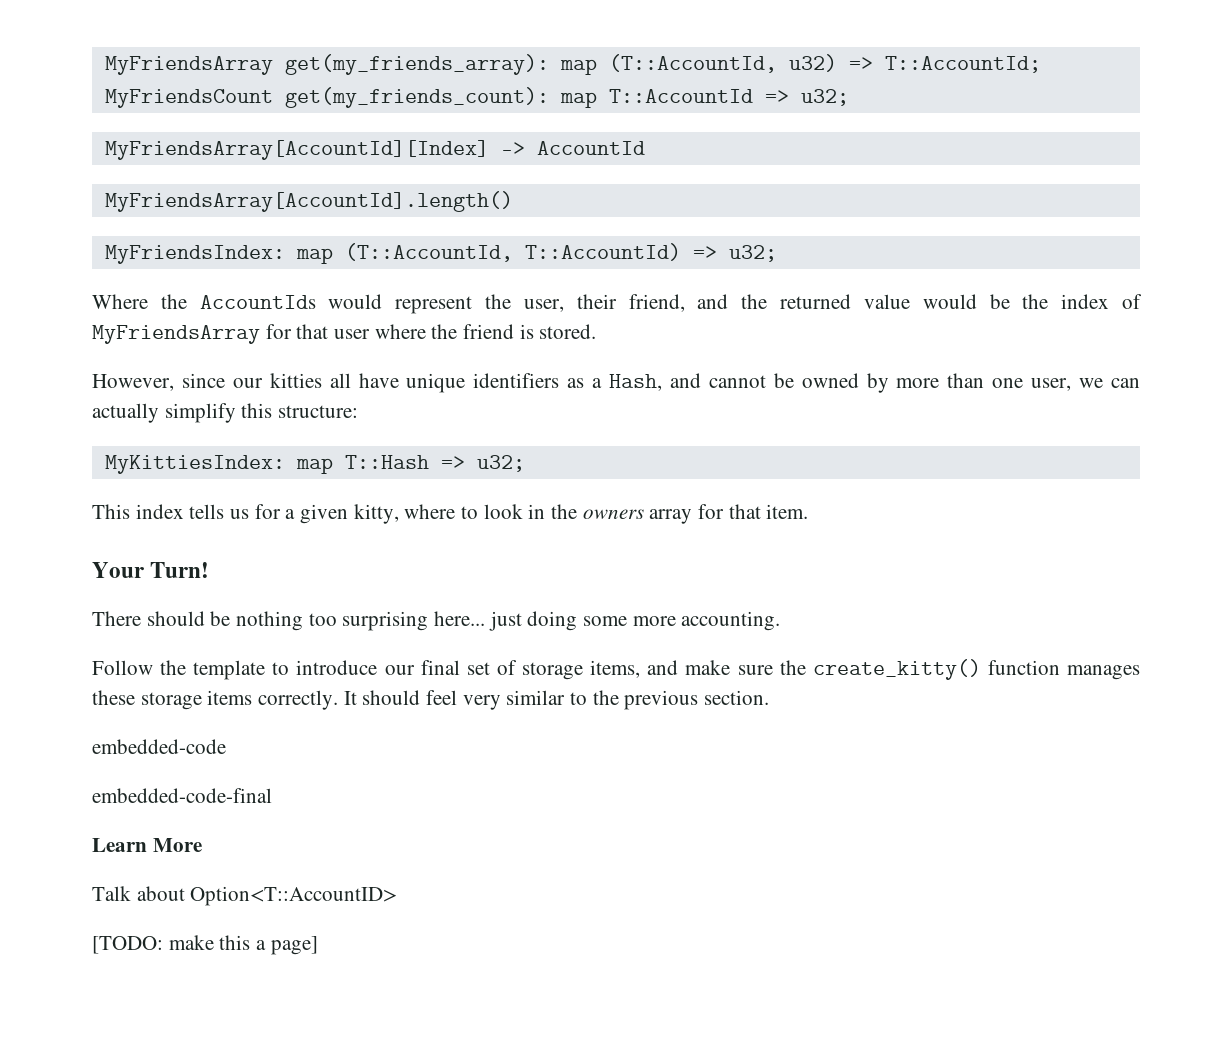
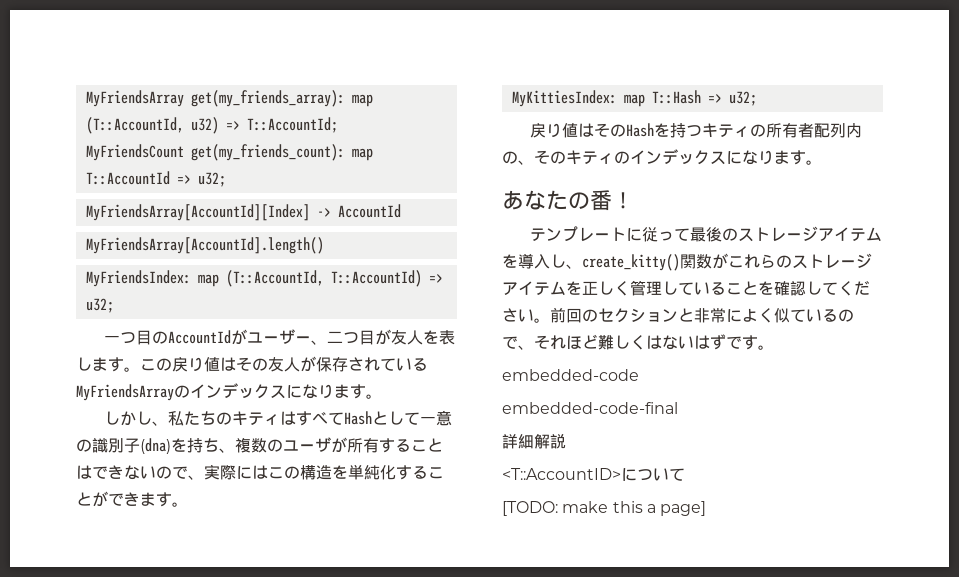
[92,294,1143,314] [92,324,597,344] [92,373,1141,393] [92,403,359,423] Where the AccountIds would represent the user, their friend, and the returned value would be the index of MyFriendsArray for that user where the friend is stored. // However, since our kitties all have unique identifiers as a Hash, and cannot be owned by more than one user, we can actually simplify this structure: -> [104,329,456,345] [76,356,428,372] [76,383,382,401] [104,410,453,426] [76,437,443,454] [76,464,444,480] [76,491,188,507] 一つ目のAccountIdがユーザー、二つ目が友人を表します。この戻り値はその友人が保存されているMyFriendsArrayのインデックスになります。 // しかし、私たちのキティはすべてHashとして一意の識別子(dna)を持ち、複数のユーザが所有することはできないので、実際にはこの構造を単純化することができます。
[92,504,809,524] [92,562,210,578] [92,611,781,631] [92,659,1140,680] [92,690,770,710] [92,739,226,754] [92,788,272,803] [92,838,202,852] [92,886,398,906] This index tells us for a given kitty, where to look in the owners array for that item. // Your Turn! // There should be nothing too surprising here... just doing some more accounting. // Follow the template to introduce our final set of storage items, and make sure the create_kitty() function manages these storage items correctly. It should feel very similar to the previous section. // embedded-code // embedded-code-final // Learn More // Talk about Option<T::AccountID> -> [530,123,863,138] [502,149,822,165] [502,190,634,211] [530,226,883,242] [502,253,872,271] [502,280,870,296] [502,307,854,323] [502,334,774,350] [502,369,639,381] [502,402,678,414] [502,434,566,449] [502,468,685,481] 戻り値はそのHashを持つキティの所有者配列内の、そのキティのインデックスになります。 // あなたの番！ // テンプレートに従って最後のストレージアイテムを導入し、create_kitty()関数がこれらのストレージアイテムを正しく管理していることを確認してください。前回のセクションと非常によく似ているので、それほど難しくはないはずです。 // embedded-code // embedded-code-final // 詳細解説 // <T::AccountID>について

